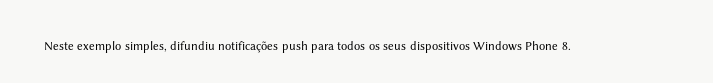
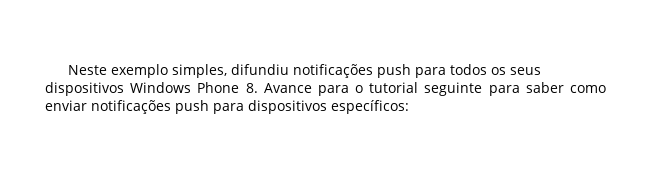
(571, 46) none -> [263,82,606,96] [45,100,409,114] Avance para o tutorial seguinte para saber como enviar notificações push para dispositivos específicos:

